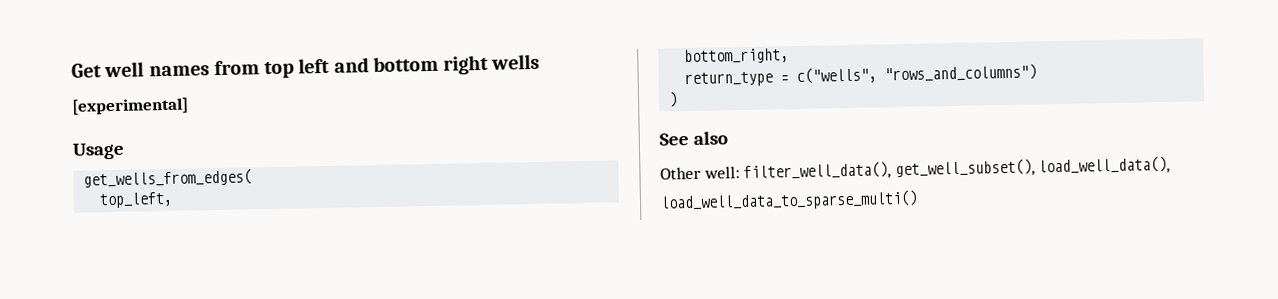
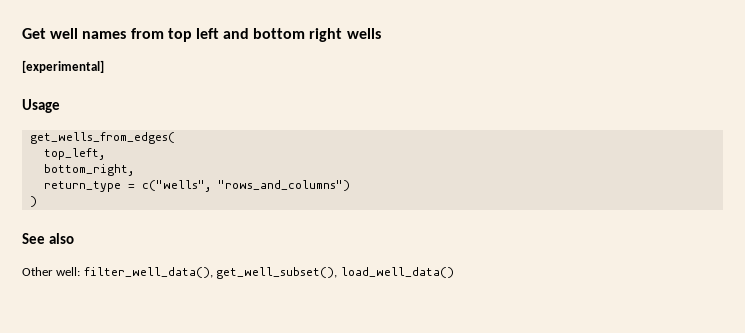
[1038,155,1171,176] [660,189,918,212] load_well_data(), load_well_data_to_sparse_multi() -> [340,267,454,278] load_well_data()

